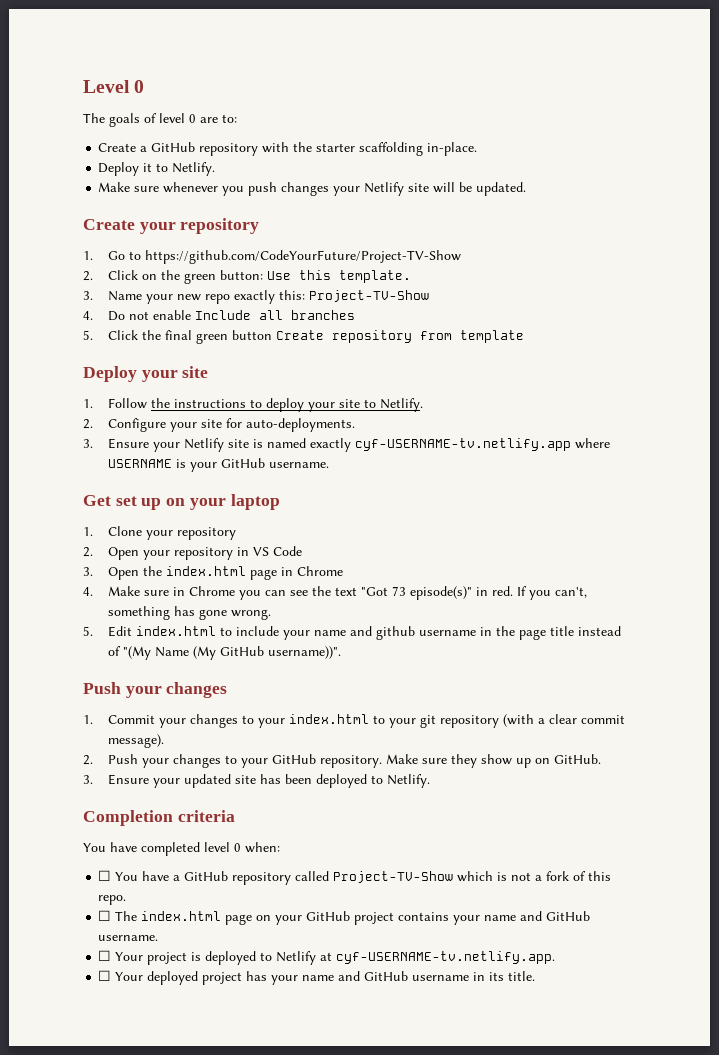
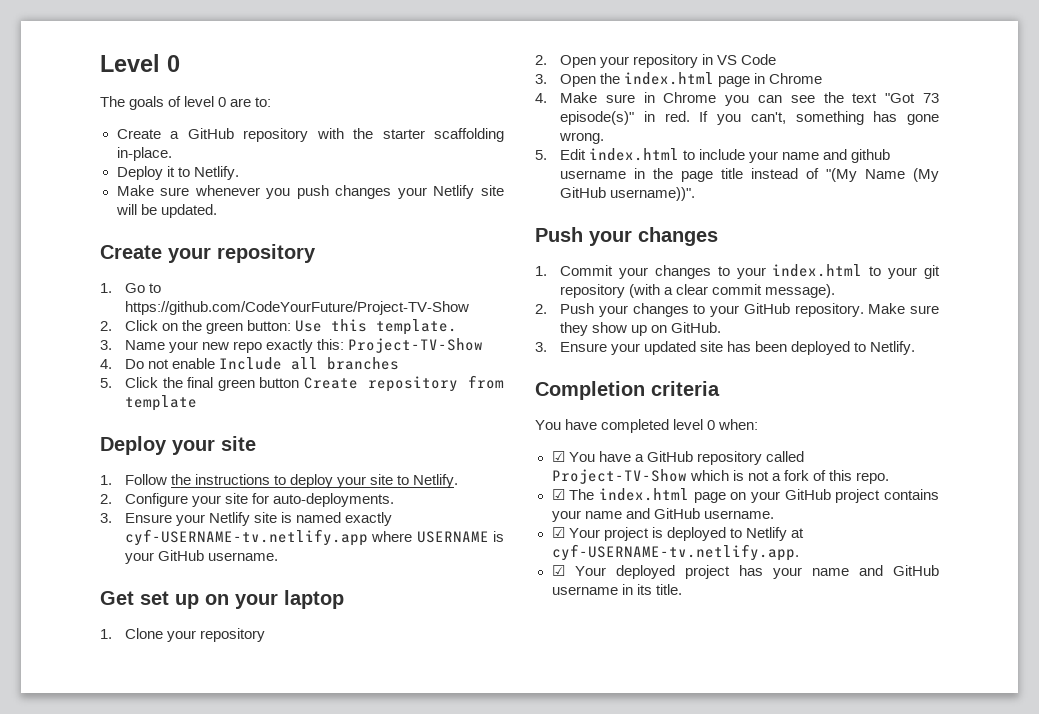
[98,870,112,881] ☐ -> [551,451,565,462] ☑
[98,910,112,921] ☐ -> [551,489,565,500] ☑
[98,950,112,961] ☐ -> [551,527,565,538] ☑
[98,970,112,981] ☐ -> [551,565,565,576] ☑

